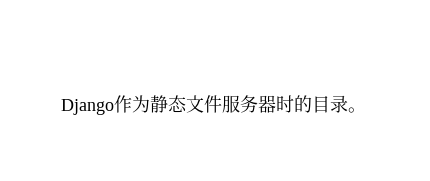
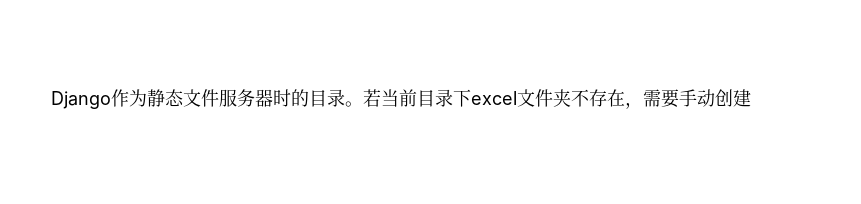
(366, 110) none -> [363,89,751,109] 若当前目录下excel文件夹不存在，需要手动创建

